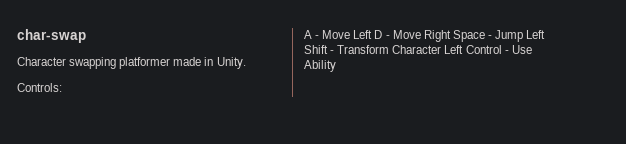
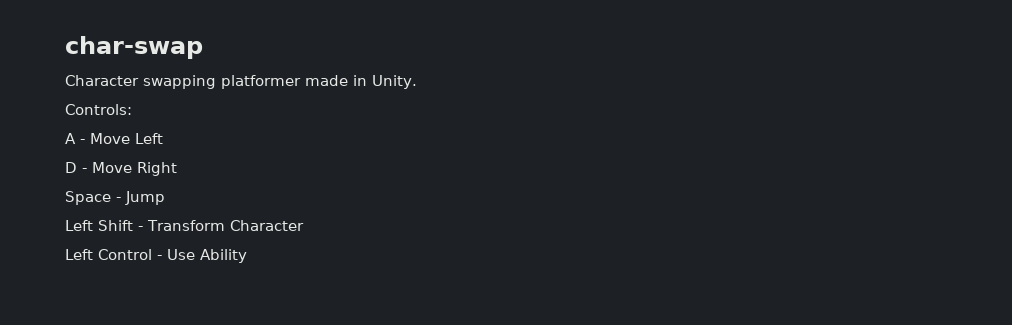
(373, 34) none -> (163, 138) //
(451, 36) none -> (177, 169) //
(524, 36) none -> (165, 198) //
(442, 49) none -> (304, 225) //

